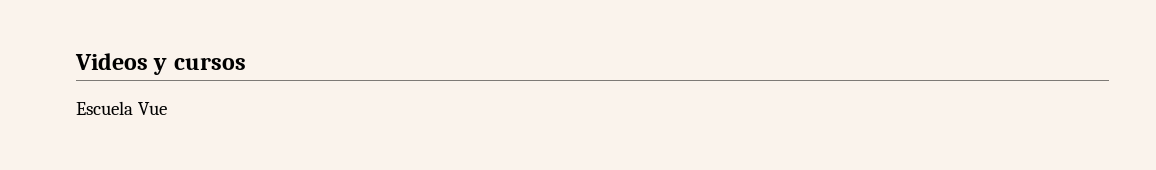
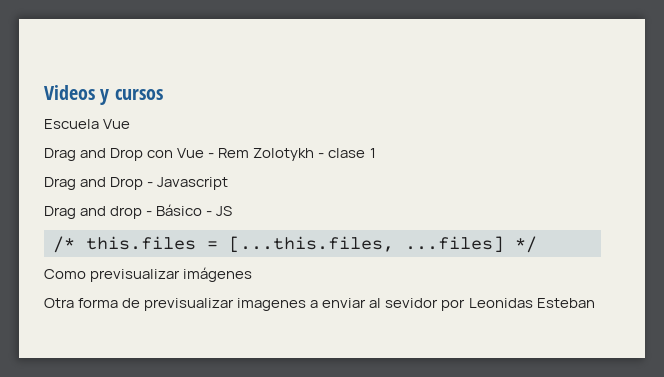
(168, 108) none -> [44,148,376,161] [44,177,229,190] [44,204,233,219] [53,236,537,253] [44,267,253,282] [44,298,595,311] // Drag and Drop con Vue - Rem Zolotykh - clase 1 // Drag and Drop - Javascript // Drag and drop - Básico - JS // /* this.files = [...this.files, ...files] */ // Como previsualizar imágenes // Otra forma de previsualizar imagenes a enviar al sevidor por Leonidas Esteban

